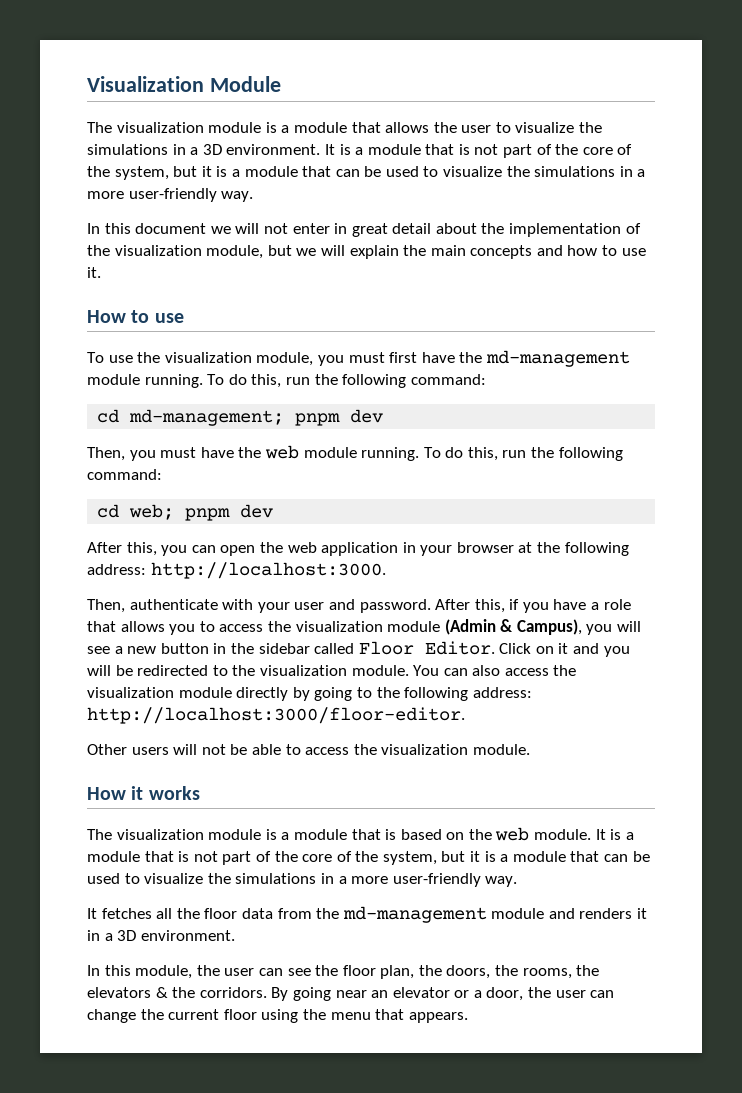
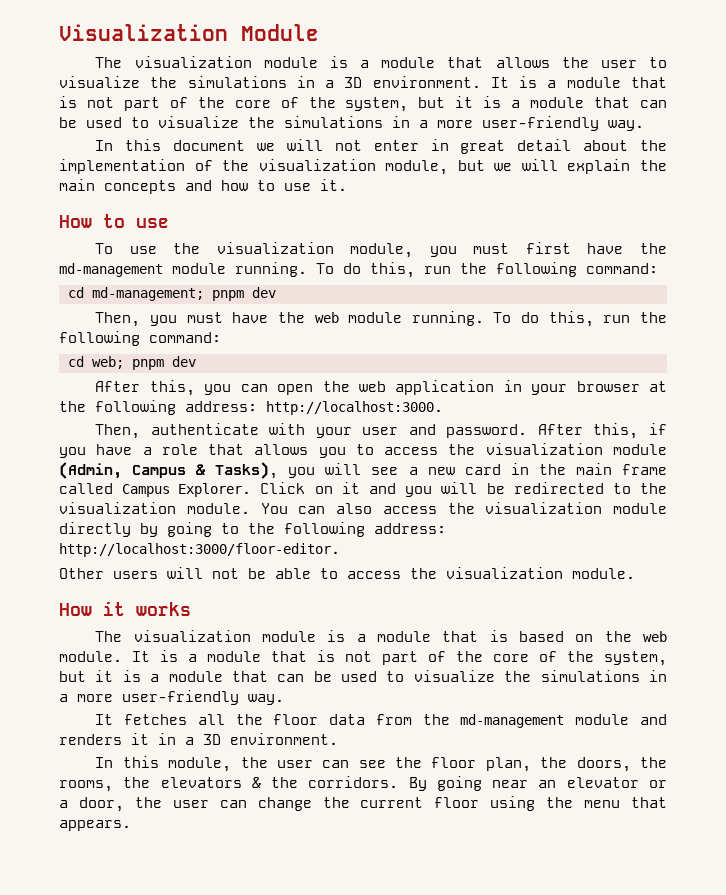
[444,619,582,635] (Admin & Campus), -> [59,462,279,479] (Admin, Campus & Tasks),
[160,643,209,654] button -> [464,464,501,475] card
[258,641,495,655] sidebar called Floor Editor. -> [575,463,668,475] [59,483,252,497] main frame called Campus Explorer.

